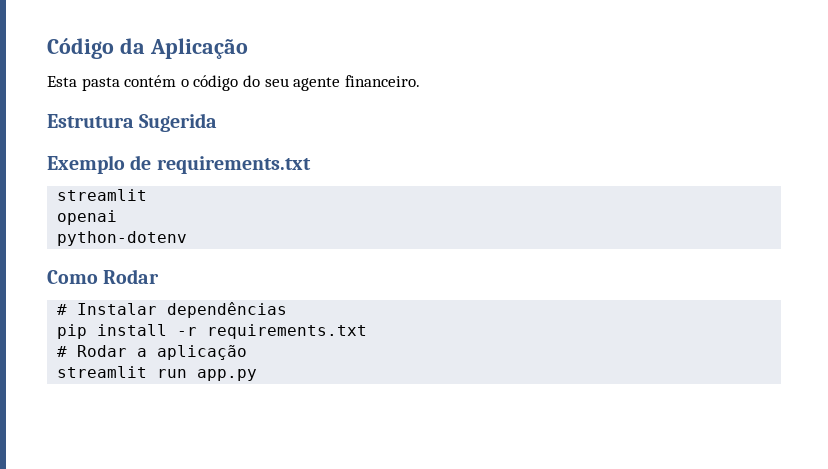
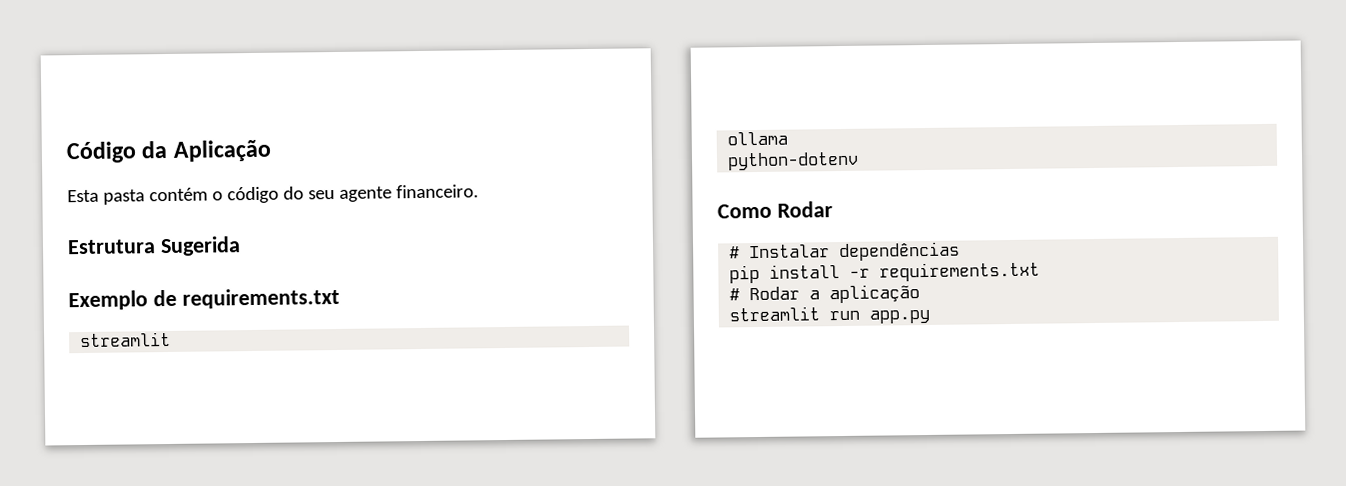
[57,210,118,225] openai -> [727,131,789,146] ollama

